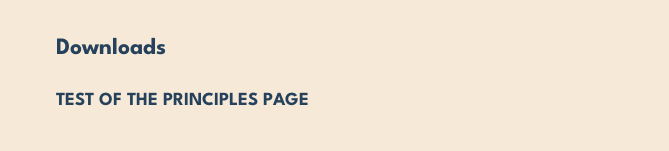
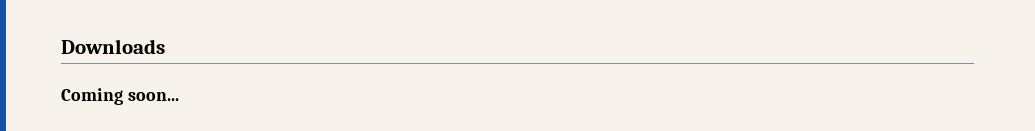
[56,92,309,106] TEST OF THE PRINCIPLES PAGE -> [61,88,179,105] Coming soon...

